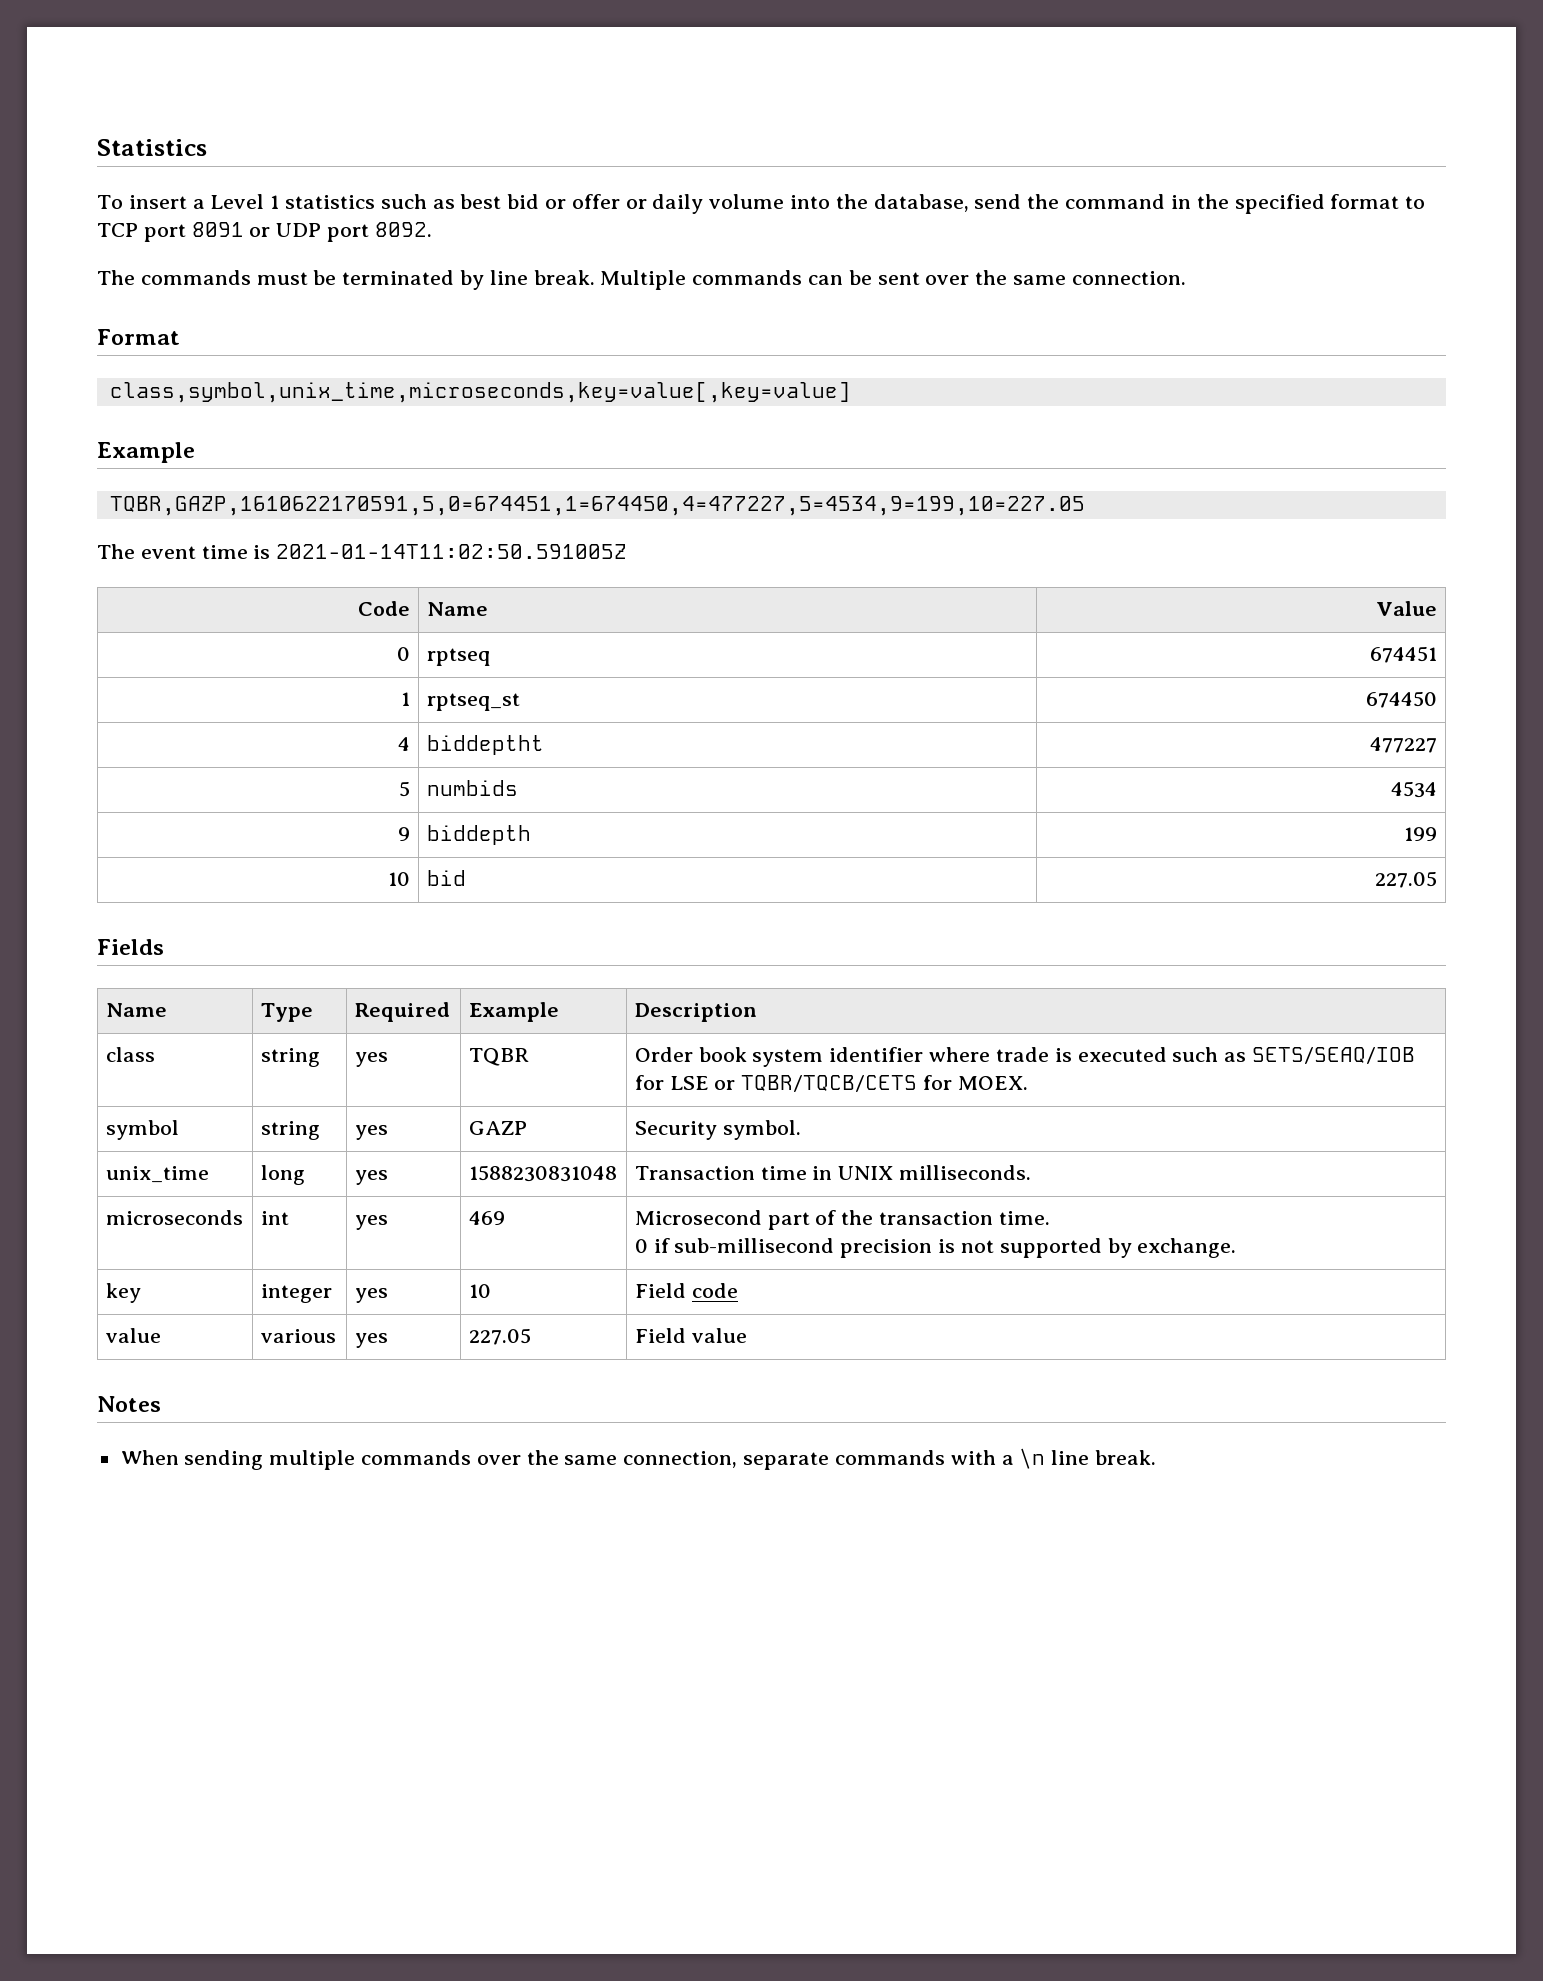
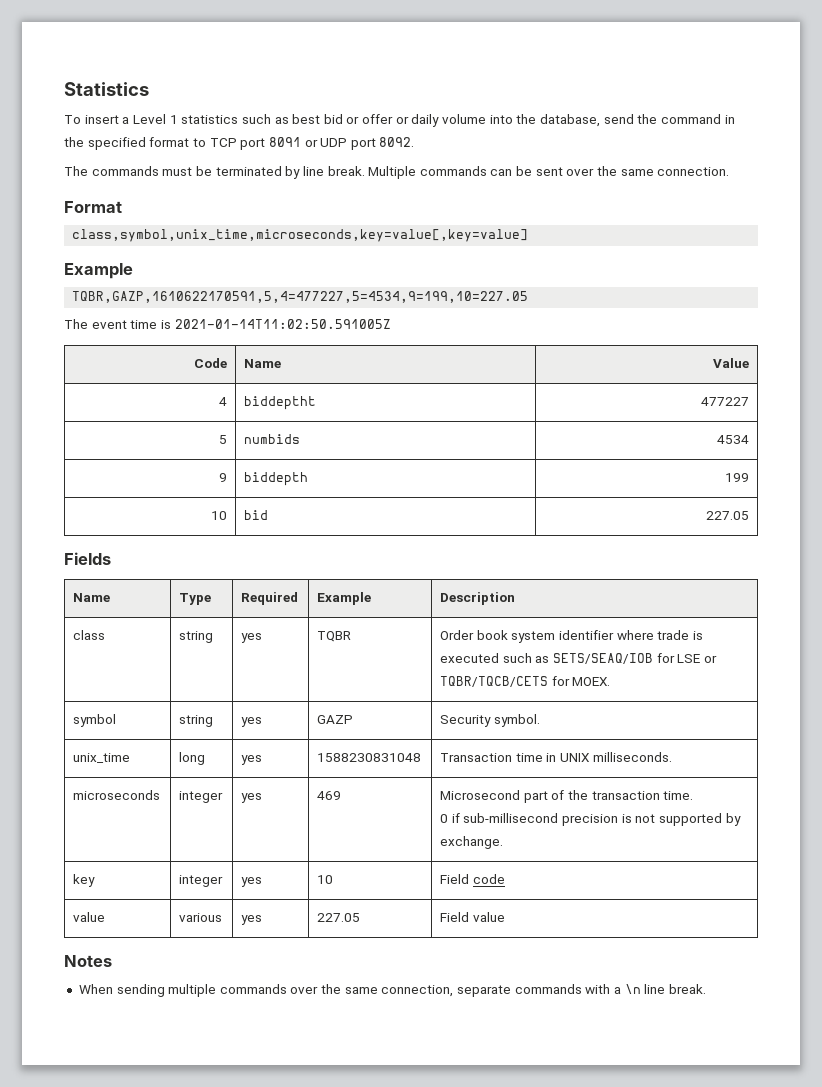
[109,496,1085,516] TQBR,GAZP,1610622170591,5,0=674451,1=674450,4=477227,5=4534,9=199,10=227.05 -> [72,291,529,303] TQBR,GAZP,1610622170591,5,4=477227,5=4534,9=199,10=227.05
[397,647,411,661] [426,648,490,666] [1370,646,1438,663] [401,692,411,706] [426,693,520,711] [1366,691,1438,708] // 0 | rptseq | 674451 // 1 | rptseq_st | 674450 -> (749, 363) none
[260,1211,289,1225] int -> [179,791,224,803] integer

